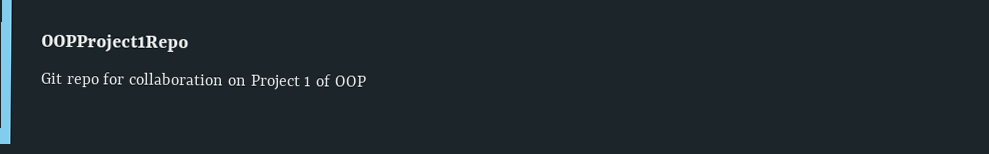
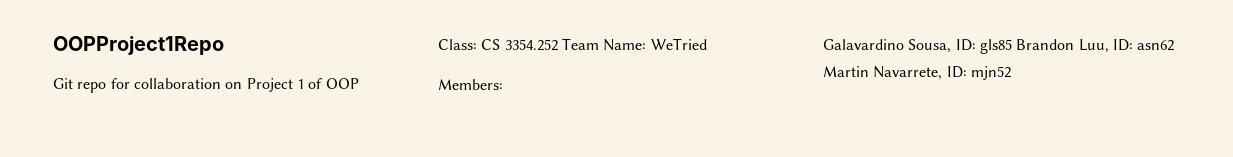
(367, 81) none -> [438,38,707,51] [438,79,503,90] [823,39,1175,54] [823,66,1011,80] // Class: CS 3354.252 Team Name: WeTried // Members: // Galavardino Sousa, ID: gls85 Brandon Luu, ID: asn62 Martin Navarrete, ID: mjn52

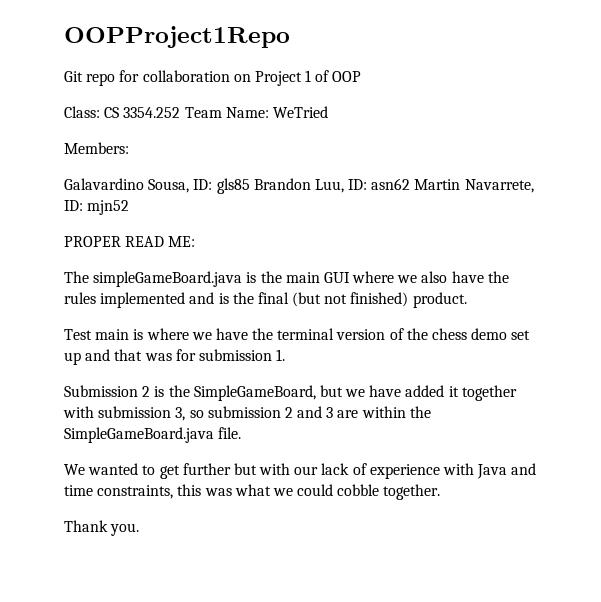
(1011, 73) none -> [64,236,196,247] [64,271,509,287] [64,292,467,308] [64,328,531,340] [64,349,286,365] [64,385,517,401] [63,406,431,421] [64,427,242,443] [64,463,537,479] [64,484,441,500] [64,520,140,536] // PROPER READ ME: // The simpleGameBoard.java is the main GUI where we also have the rules implemented and is the final (but not finished) product. // Test main is where we have the terminal version of the chess demo set up and that was for submission 1. // Submission 2 is the SimpleGameBoard, but we have added it together with submission 3, so submission 2 and 3 are within the SimpleGameBoard.java file. // We wanted to get further but with our lack of experience with Java and time constraints, this was what we could cobble together. // Thank you.

